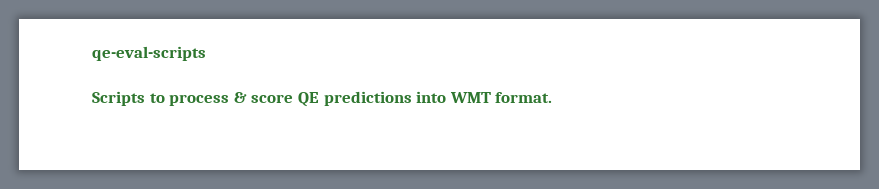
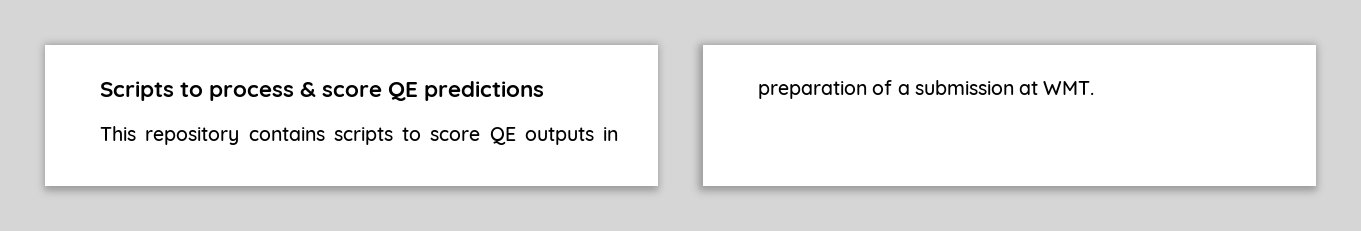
[92,46,206,61] qe-eval-scripts // -> (100, 91) none
[416,91,553,103] into WMT format. -> [100,126,618,145] [758,80,1095,99] // This repository contains scripts to score QE outputs in preparation of a submission at WMT.

